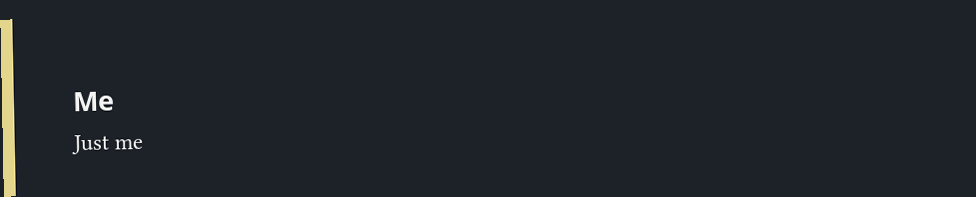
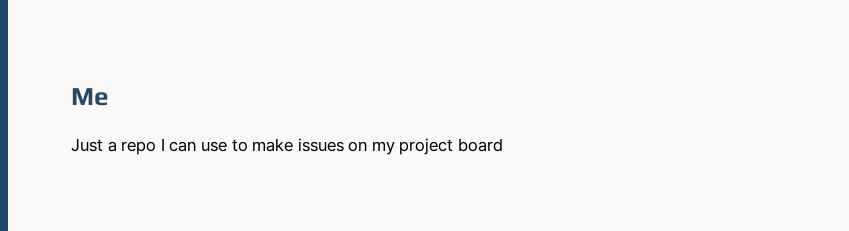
[114,137,144,150] me -> [107,138,504,155] a repo I can use to make issues on my project board

